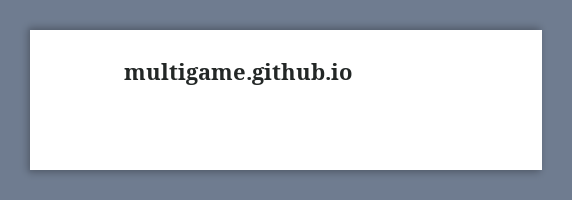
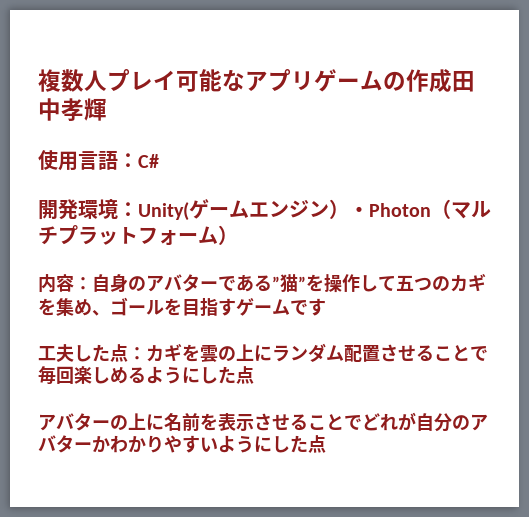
[124,63,352,85] multigame.github.io -> [38,69,475,93] [38,98,107,121] [38,150,159,171] [38,199,491,221] [38,225,238,245] [38,274,486,293] [38,297,326,316] [38,343,488,362] [38,366,254,385] [38,412,488,432] [38,435,326,453] 複数人プレイ可能なアプリゲームの作成田中孝輝 // 使用言語：C# // 開発環境：Unity(ゲームエンジン）・Photon（マルチプラットフォーム） // 内容：自身のアバターである”猫”を操作して五つのカギを集め、ゴールを目指すゲームです // 工夫した点：カギを雲の上にランダム配置させることで毎回楽しめるようにした点 // アバターの上に名前を表示させることでどれが自分のアバターかわかりやすいようにした点

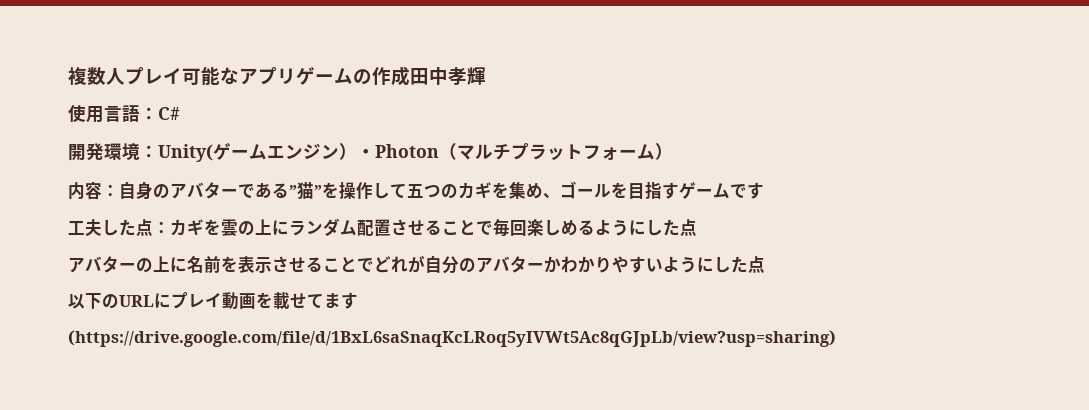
(326, 444) none -> [68,292,358,310] [68,330,836,347] // 以下のURLにプレイ動画を載せてます // (https://drive.google.com/file/d/1BxL6saSnaqKcLRoq5yIVWt5Ac8qGJpLb/view?usp=sharing)

